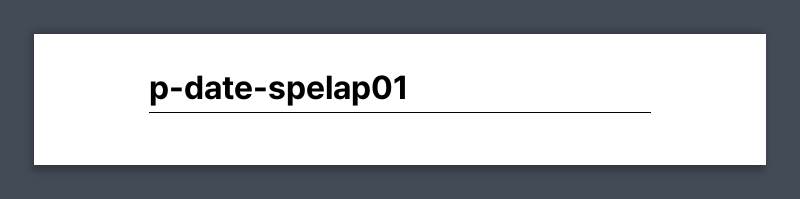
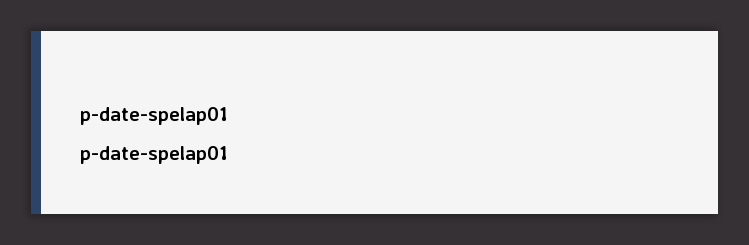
[149,75,408,106] p-date-spelap01 -> [80,107,228,125] [80,146,228,164] p-date-spelap01 // p-date-spelap01

